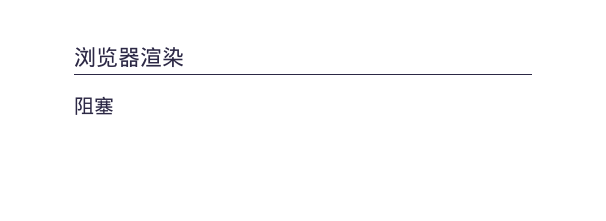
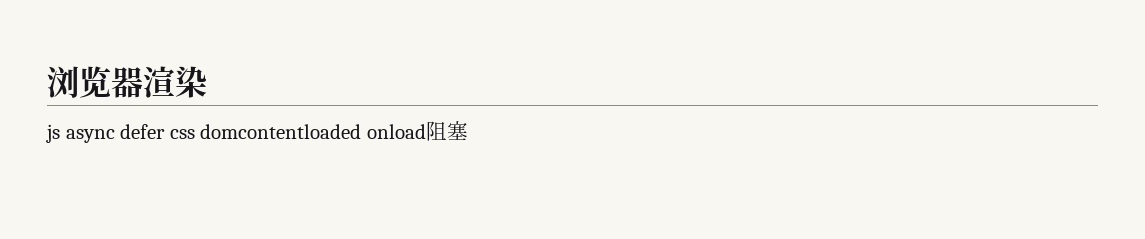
(184, 57) none -> [46,124,426,143] js async defer css domcontentloaded onload

